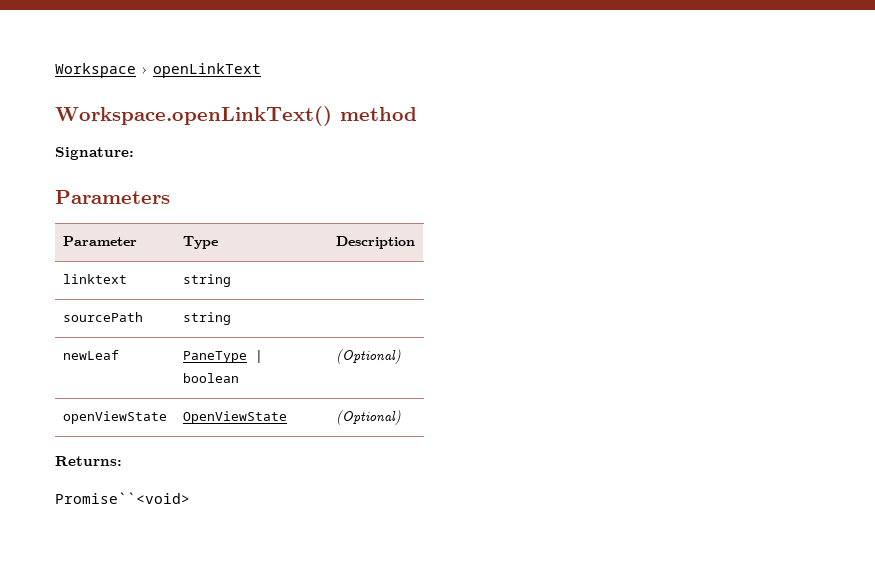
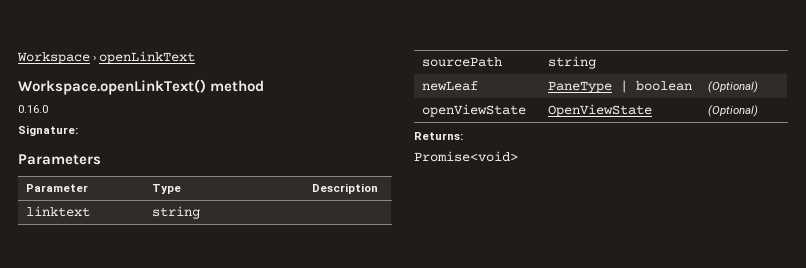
(417, 114) none -> [18,105,48,113] // 0.16.0
[55,492,190,504] Promise``<void> -> [414,151,518,162] Promise<void>

